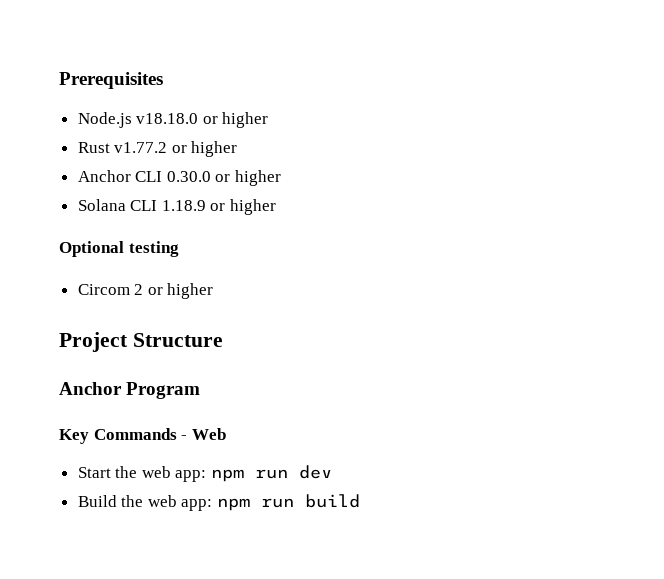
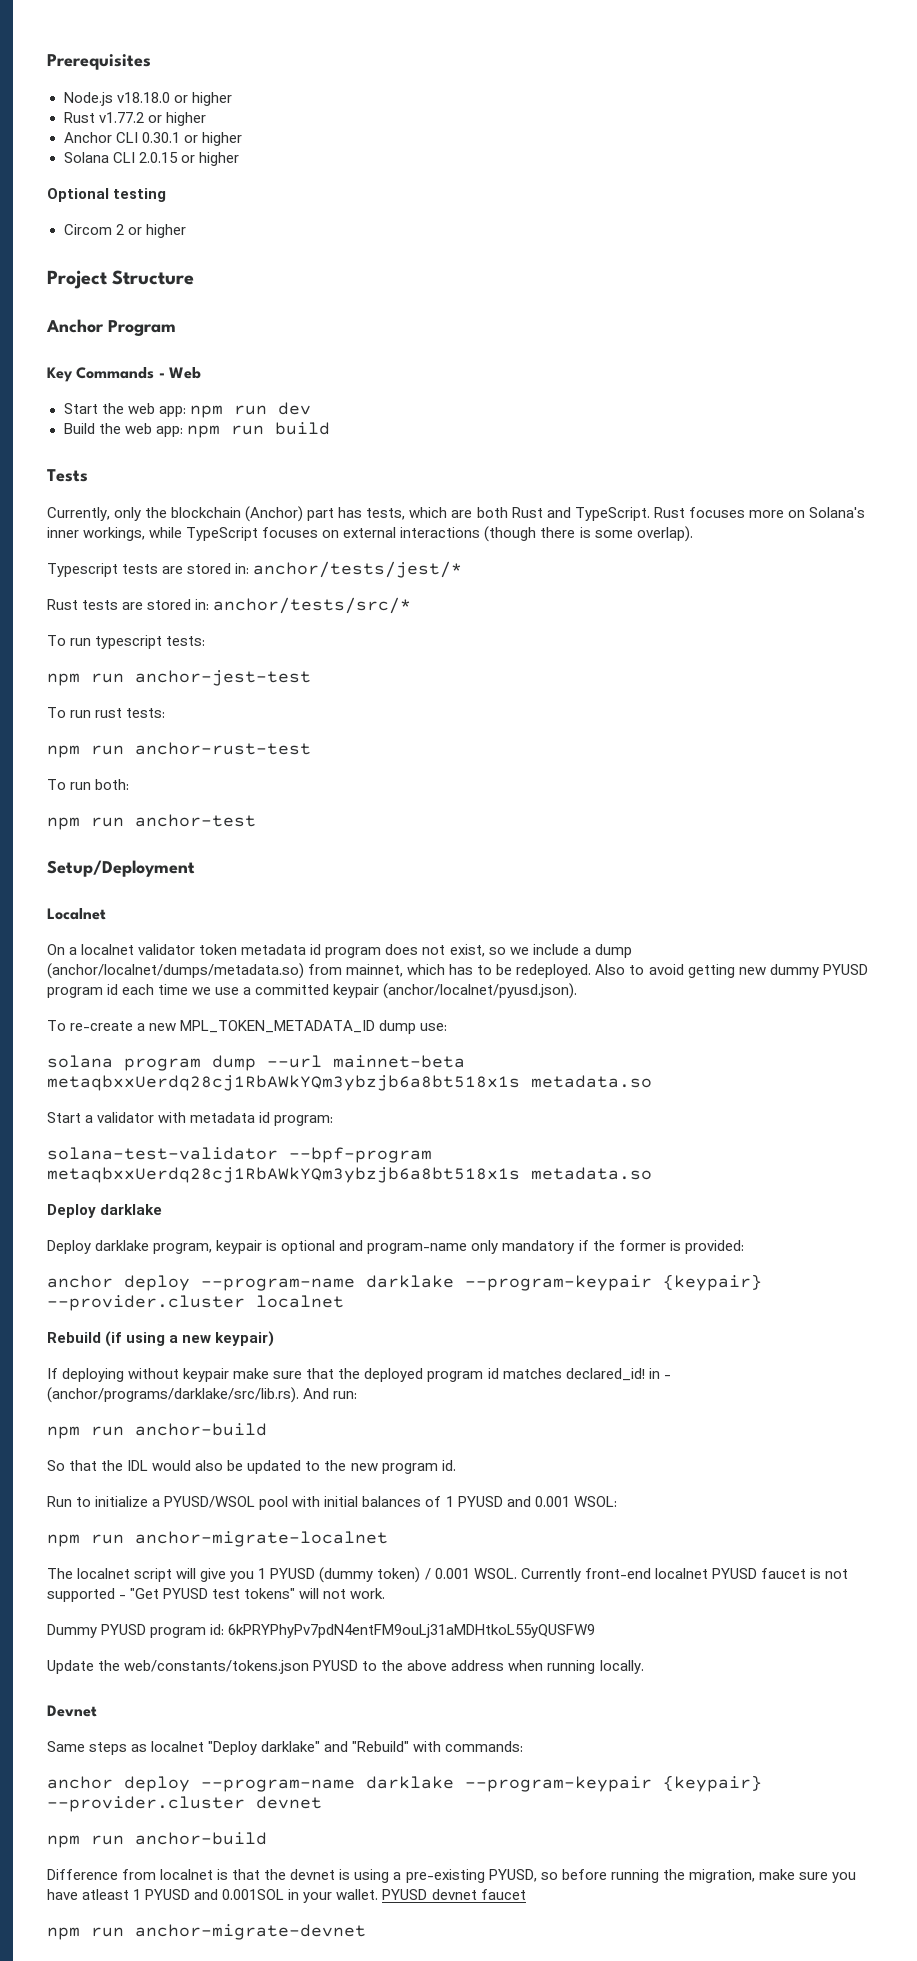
[166,171,211,182] 0.30.0 -> [141,132,180,143] 0.30.1
[161,200,206,211] 1.18.9 -> [138,152,178,163] 2.0.15
(361, 501) none -> [47,469,88,482] [47,506,865,522] [47,526,693,542] [47,561,463,578] [47,597,412,614] [47,635,206,649] [47,670,311,686] [47,707,166,718] [47,742,311,758] [47,779,130,790] [47,814,256,830] [47,860,195,877] [47,908,106,920] [47,944,632,958] [47,963,868,979] [47,983,578,999] [47,1020,448,1034] [47,1055,465,1071] [47,1075,652,1091] [47,1112,334,1126] [47,1147,432,1163] [47,1167,652,1183] [47,1204,163,1218] [47,1240,744,1254] [47,1274,762,1291] [47,1295,344,1311] [47,1331,275,1347] [47,1368,671,1382] [47,1387,358,1403] [47,1423,267,1439] [47,1460,456,1474] [47,1496,617,1510] [47,1531,388,1547] [47,1567,848,1583] [47,1588,386,1602] [47,1624,596,1638] [47,1660,644,1674] [47,1705,97,1717] [47,1741,524,1755] [47,1775,762,1792] [47,1796,322,1812] [47,1832,267,1848] [47,1869,856,1883] [47,1889,526,1903] [47,1924,366,1940] // Tests // Currently, only the blockchain (Anchor) part has tests, which are both Rust and TypeScript. Rust focuses more on Solana's inner workings, while TypeScript focuses on external interactions (though there is some overlap). // Typescript tests are stored in: anchor/tests/jest/* // Rust tests are stored in: anchor/tests/src/* // To run typescript tests: // npm run anchor-jest-test // To run rust tests: // npm run anchor-rust-test // To run both: // npm run anchor-test // Setup/Deployment // Localnet // On a localnet validator token metadata id program does not exist, so we include a dump (anchor/localnet/dumps/metadata.so) from mainnet, which has to be redeployed. Also to avoid getting new dummy PYUSD program id each time we use a committed keypair (anchor/localnet/pyusd.json). // To re-create a new MPL_TOKEN_METADATA_ID dump use: // solana program dump --url mainnet-beta metaqbxxUerdq28cj1RbAWkYQm3ybzjb6a8bt518x1s metadata.so // Start a validator with metadata id program: // solana-test-validator --bpf-program metaqbxxUerdq28cj1RbAWkYQm3ybzjb6a8bt518x1s metadata.so // Deploy darklake // Deploy darklake program, keypair is optional and program-name only mandatory if the former is provided: // anchor deploy --program-name darklake --program-keypair {keypair} --provider.cluster localnet // Rebuild (if using a new keypair) // If deploying without keypair make sure that the deployed program id matches declared_id! in - (anchor/programs/darklake/src/lib.rs). And run: // npm run anchor-build // So that the IDL would also be updated to the new program id. // Run to initialize a PYUSD/WSOL pool with initial balances of 1 PYUSD and 0.001 WSOL: // npm run anchor-migrate-localnet // The localnet script will give you 1 PYUSD (dummy token) / 0.001 WSOL. Currently front-end localnet PYUSD faucet is not supported - "Get PYUSD test tokens" will not work. // Dummy PYUSD program id: 6kPRYPhyPv7pdN4entFM9ouLj31aMDHtkoL55yQUSFW9 // Update the web/constants/tokens.json PYUSD to the above address when running locally. // Devnet // Same steps as localnet "Deploy darklake" and "Rebuild" with commands: // anchor deploy --program-name darklake --program-keypair {keypair} --provider.cluster devnet // npm run anchor-build // Difference from localnet is that the devnet is using a pre-existing PYUSD, so before running the migration, make sure you have atleast 1 PYUSD and 0.001SOL in your wallet. PYUSD devnet faucet // npm run anchor-migrate-devnet

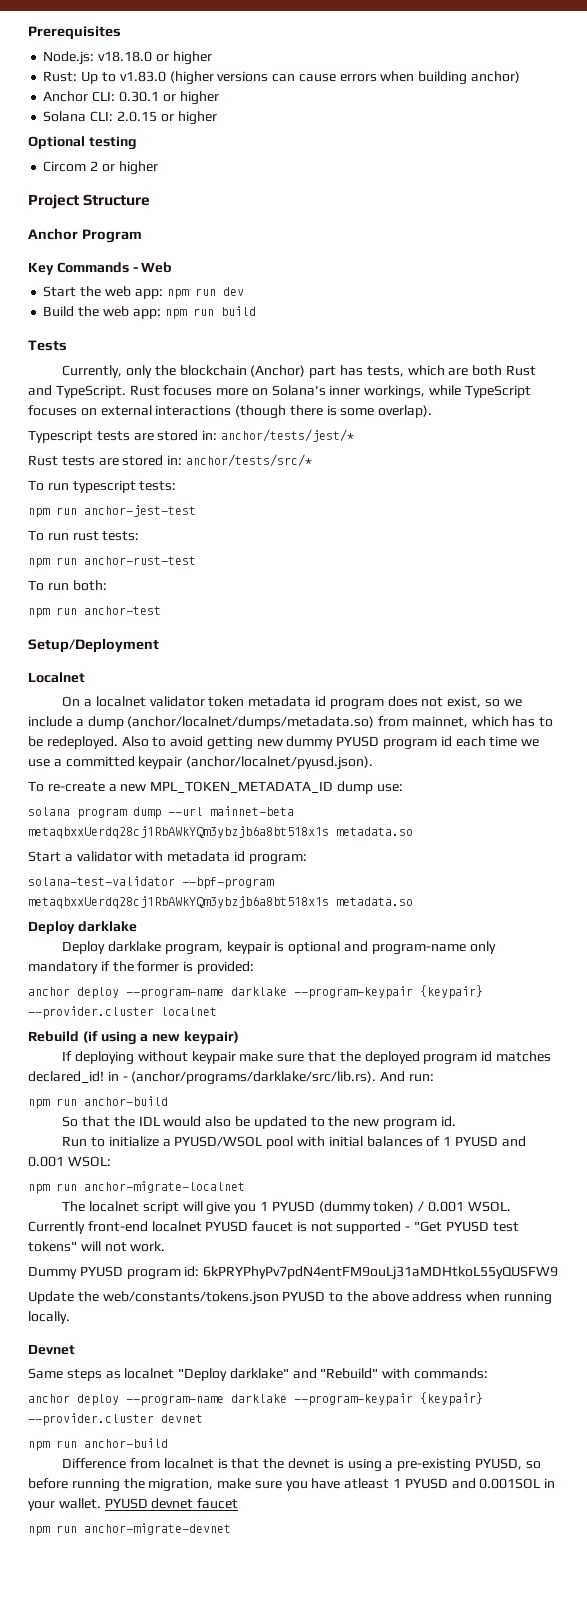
[63,92,113,106] Node.js -> [43,51,95,65] Node.js:
[63,112,206,126] [63,132,138,143] Rust v1.77.2 or higher // Anchor CLI -> [43,71,520,85] [43,91,116,102] Rust: Up to v1.83.0 (higher versions can cause errors when building anchor) // Anchor CLI:
[112,152,135,163] CLI -> [90,111,114,122] CLI:

